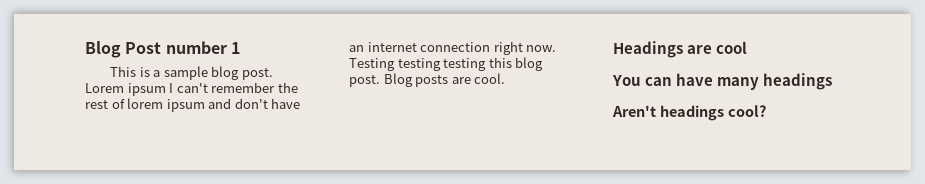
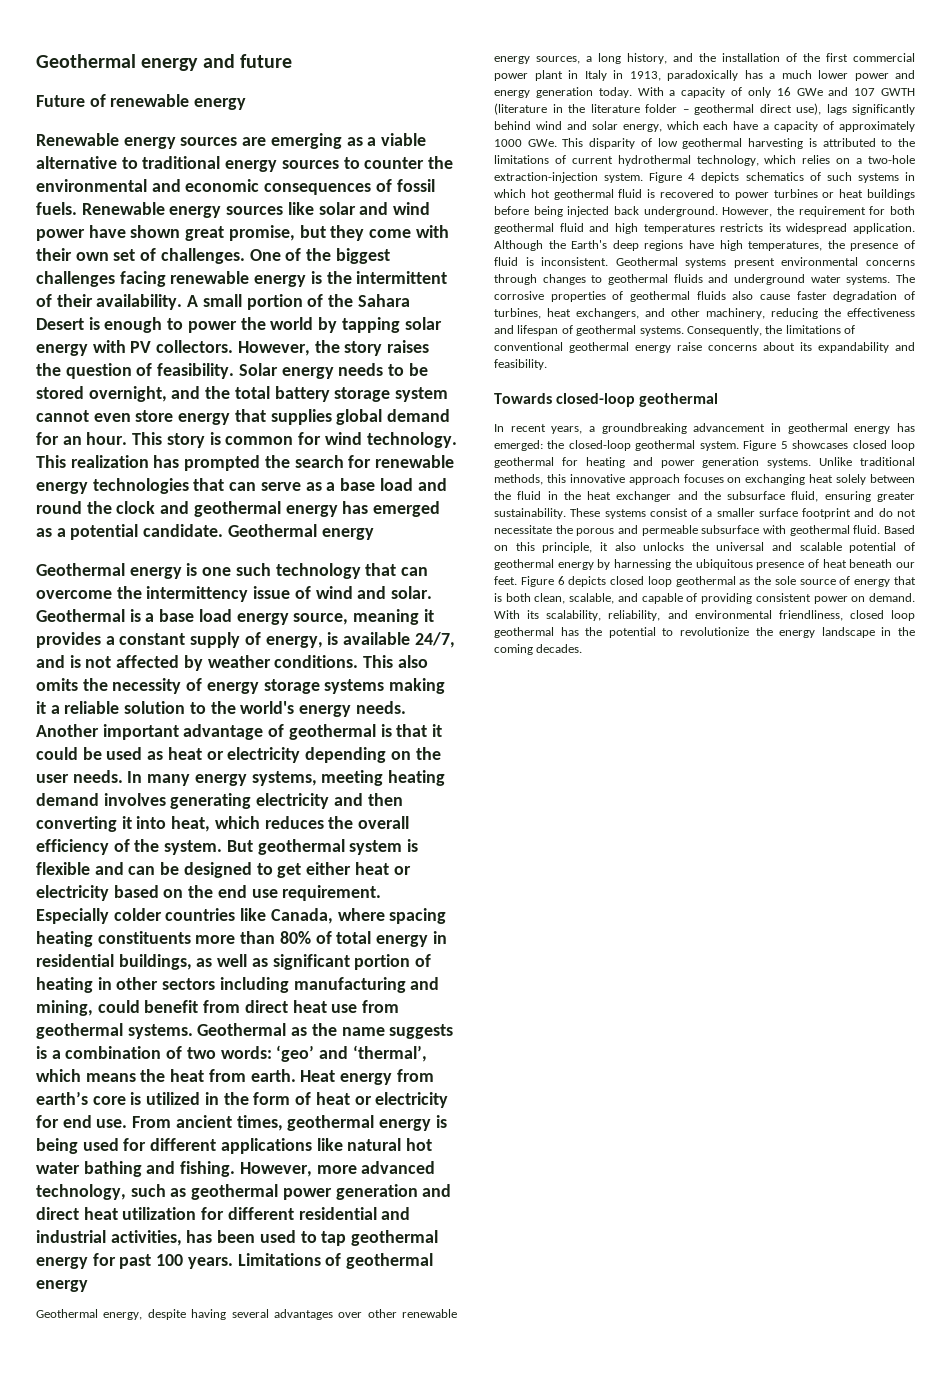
[85,41,240,58] [110,66,273,80] [85,82,298,96] [85,98,301,112] [349,41,557,55] [349,57,544,71] [349,73,506,87] [613,41,748,58] [612,73,833,90] [612,105,766,121] Blog Post number 1 // This is a sample blog post. Lorem ipsum I can't remember the rest of lorem ipsum and don't have an internet connection right now. Testing testing testing this blog post. Blog posts are cool. // Headings are cool // You can have many headings // Aren't headings cool? -> [36,54,292,71] [36,94,247,110] [36,133,427,149] [36,156,454,172] [36,179,435,195] [36,202,431,218] [36,225,449,241] [36,248,390,264] [36,271,448,287] [36,294,410,310] [36,317,442,333] [36,340,430,356] [36,363,428,379] [36,386,449,402] [36,409,451,425] [36,432,457,448] [36,455,455,471] [36,478,447,494] [36,501,441,517] [36,524,374,540] [36,563,429,579] [36,586,433,602] [36,609,434,625] [36,632,455,648] [36,655,428,671] [36,678,446,694] [36,701,406,717] [36,724,443,740] [36,747,441,763] [36,770,446,786] [36,793,403,809] [36,816,410,832] [36,839,419,855] [36,862,411,878] [36,885,382,901] [36,908,447,924] [36,931,447,947] [36,954,432,970] [36,977,440,993] [36,1000,400,1016] [36,1023,454,1039] [36,1045,427,1062] [36,1069,434,1085] [36,1091,449,1108] [36,1115,447,1131] [36,1138,433,1154] [36,1161,436,1177] [36,1184,452,1200] [36,1207,411,1220] [36,1230,439,1246] [36,1253,434,1269] [36,1280,88,1292] [36,1309,457,1320] [494,53,915,64] [494,70,915,81] [494,87,915,98] [494,103,915,115] [494,121,916,132] [494,138,915,149] [494,155,916,166] [494,172,915,183] [494,189,915,200] [494,206,915,217] [494,223,915,234] [494,240,915,251] [494,257,915,268] [494,274,915,285] [494,291,915,302] [494,308,915,319] [494,325,855,336] [494,342,915,353] [494,359,547,370] [494,393,719,407] [494,423,916,434] [494,440,916,451] [494,457,915,468] [494,474,915,485] [494,491,915,502] [494,508,916,519] [494,525,915,536] [494,542,915,553] [494,559,915,570] [494,576,916,587] [494,593,916,604] [494,610,915,621] [494,627,915,638] [494,644,583,655] Geothermal energy and future // Future of renewable energy // Renewable energy sources are emerging as a viable alternative to traditional energy sources to counter the environmental and economic consequences of fossil fuels. Renewable energy sources like solar and wind power have shown great promise, but they come with their own set of challenges. One of the biggest challenges facing renewable energy is the intermittent of their availability. A small portion of the Sahara Desert is enough to power the world by tapping solar energy with PV collectors. However, the story raises the question of feasibility. Solar energy needs to be stored overnight, and the total battery storage system cannot even store energy that supplies global demand for an hour. This story is common for wind technology. This realization has prompted the search for renewable energy technologies that can serve as a base load and round the clock and geothermal energy has emerged as a potential candidate. Geothermal energy // Geothermal energy is one such technology that can overcome the intermittency issue of wind and solar. Geothermal is a base load energy source, meaning it provides a constant supply of energy, is available 24/7, and is not affected by weather conditions. This also omits the necessity of energy storage systems making it a reliable solution to the world's energy needs. Another important advantage of geothermal is that it could be used as heat or electricity depending on the user needs. In many energy systems, meeting heating demand involves generating electricity and then converting it into heat, which reduces the overall efficiency of the system. But geothermal system is flexible and can be designed to get either heat or electricity based on the end use requirement. Especially colder countries like Canada, where spacing heating constituents more than 80% of total energy in residential buildings, as well as significant portion of heating in other sectors including manufacturing and mining, could benefit from direct heat use from geothermal systems. Geothermal as the name suggests is a combination of two words: ‘geo’ and ‘thermal’, which means the heat from earth. Heat energy from earth’s core is utilized in the form of heat or electricity for end use. From ancient times, geothermal energy is being used for different applications like natural hot water bathing and fishing. However, more advanced technology, such as geothermal power generation and direct heat utilization for different residential and industrial activities, has been used to tap geothermal energy for past 100 years. Limitations of geothermal energy // Geothermal energy, despite having several advantages over other renewable energy sources, a long history, and the installation of the first commercial power plant in Italy in 1913, paradoxically has a much lower power and energy generation today. With a capacity of only 16 GWe and 107 GWTH (literature in the literature folder – geothermal direct use), lags significantly behind wind and solar energy, which each have a capacity of approximately 1000 GWe. This disparity of low geothermal harvesting is attributed to the limitations of current hydrothermal technology, which relies on a two-hole extraction-injection system. Figure 4 depicts schematics of such systems in which hot geothermal fluid is recovered to power turbines or heat buildings before being injected back underground. However, the requirement for both geothermal fluid and high temperatures restricts its widespread application. Although the Earth's deep regions have high temperatures, the presence of fluid is inconsistent. Geothermal systems present environmental concerns through changes to geothermal fluids and underground water systems. The corrosive properties of geothermal fluids also cause faster degradation of turbines, heat exchangers, and other machinery, reducing the effectiveness and lifespan of geothermal systems. Consequently, the limitations of conventional geothermal energy raise concerns about its expandability and feasibility. // Towards closed-loop geothermal // In recent years, a groundbreaking advancement in geothermal energy has emerged: the closed-loop geothermal system. Figure 5 showcases closed loop geothermal for heating and power generation systems. Unlike traditional methods, this innovative approach focuses on exchanging heat solely between the fluid in the heat exchanger and the subsurface fluid, ensuring greater sustainability. These systems consist of a smaller surface footprint and do not necessitate the porous and permeable subsurface with geothermal fluid. Based on this principle, it also unlocks the universal and scalable potential of geothermal energy by harnessing the ubiquitous presence of heat beneath our feet. Figure 6 depicts closed loop geothermal as the sole source of energy that is both clean, scalable, and capable of providing consistent power on demand. With its scalability, reliability, and environmental friendliness, closed loop geothermal has the potential to revolutionize the energy landscape in the coming decades.

